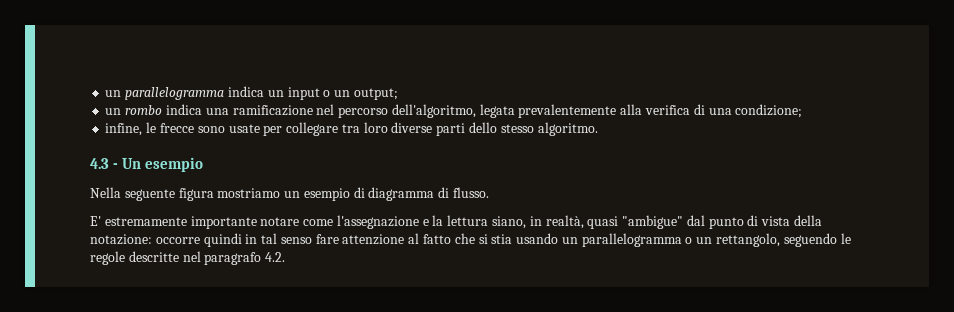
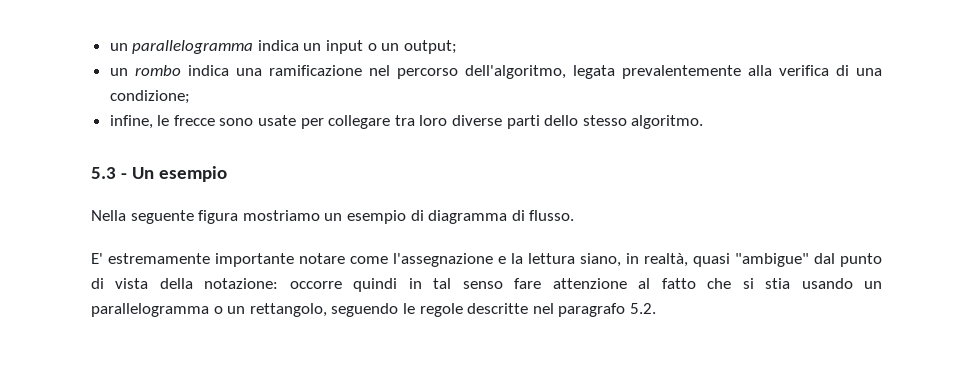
[90,158,109,169] 4.3 -> [91,167,116,179] 5.3
[265,252,286,262] 4.2. -> [629,303,656,314] 5.2.

